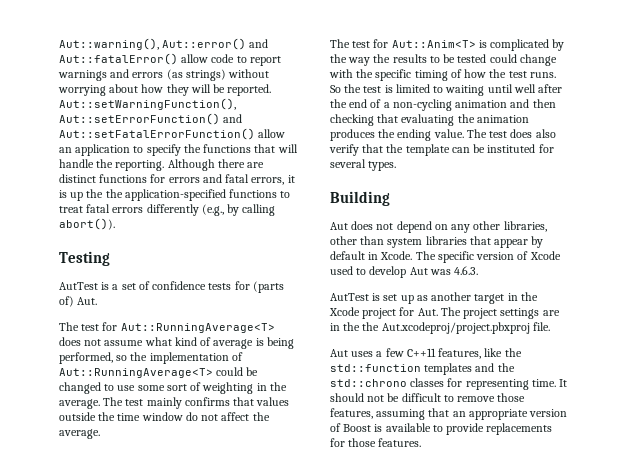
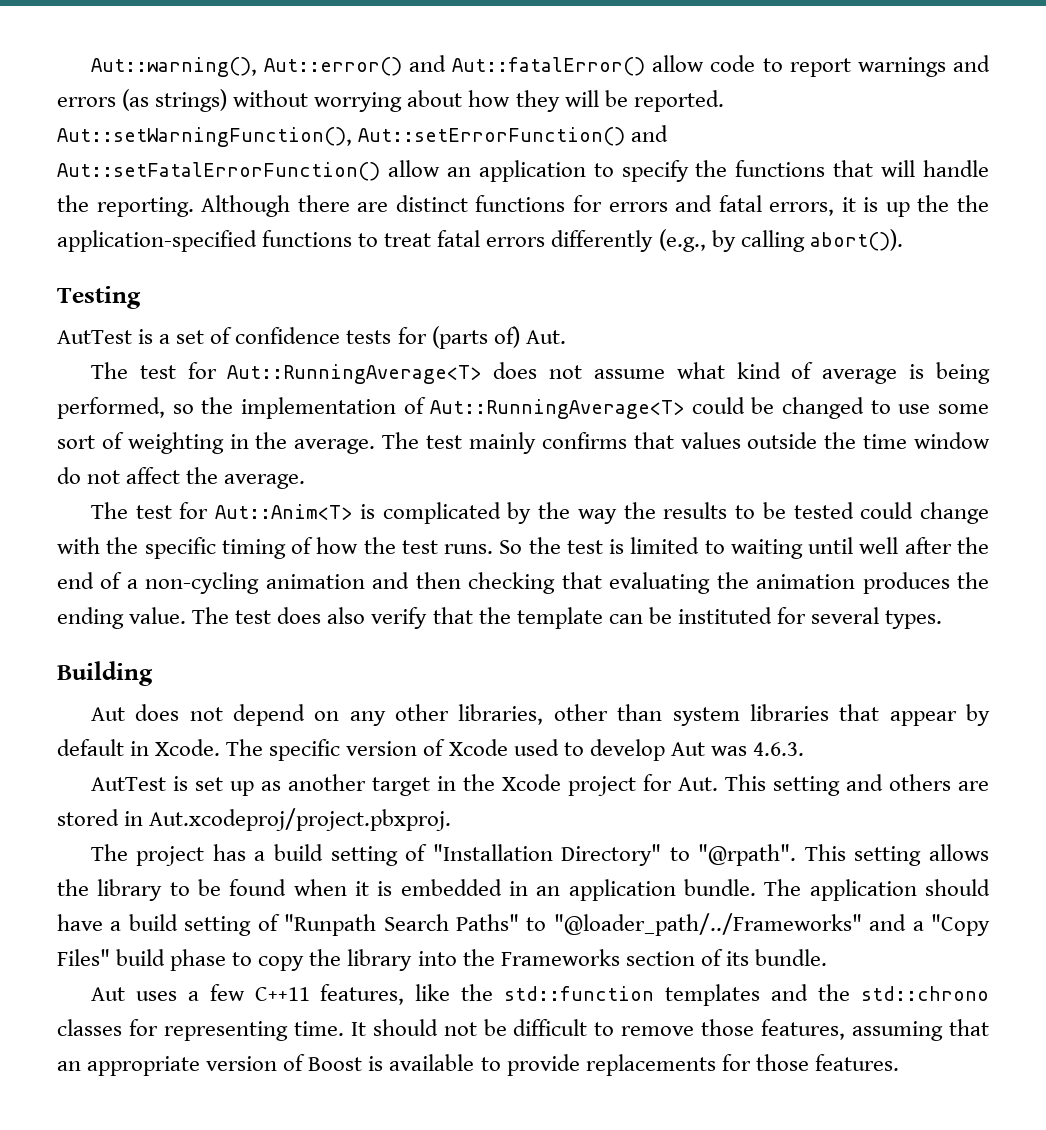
[440,307,560,319] [330,322,550,334] The project settings are in the the Aut.xcodeproj/project.pbxproj file. -> [724,774,989,796] [57,808,452,831] [90,844,989,866] [57,879,991,901] [57,913,990,936] [57,949,827,971] This setting and others are stored in Aut.xcodeproj/project.pbxproj. // The project has a build setting of "Installation Directory" to "@rpath". This setting allows the library to be found when it is embedded in an application bundle. The application should have a build setting of "Runpath Search Paths" to "@loader_path/../Frameworks" and a "Copy Files" build phase to copy the library into the Frameworks section of its bundle.

